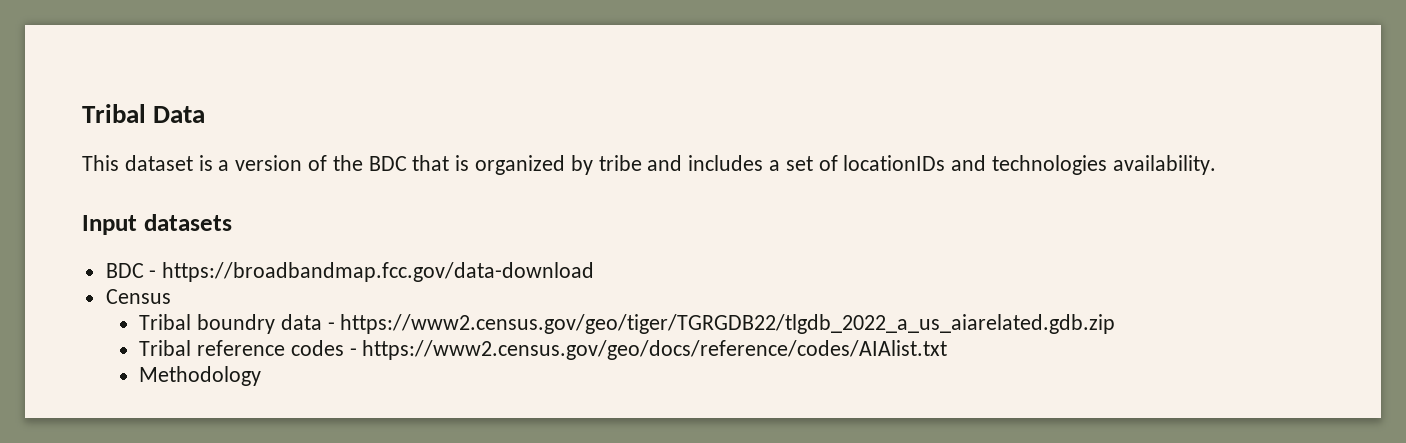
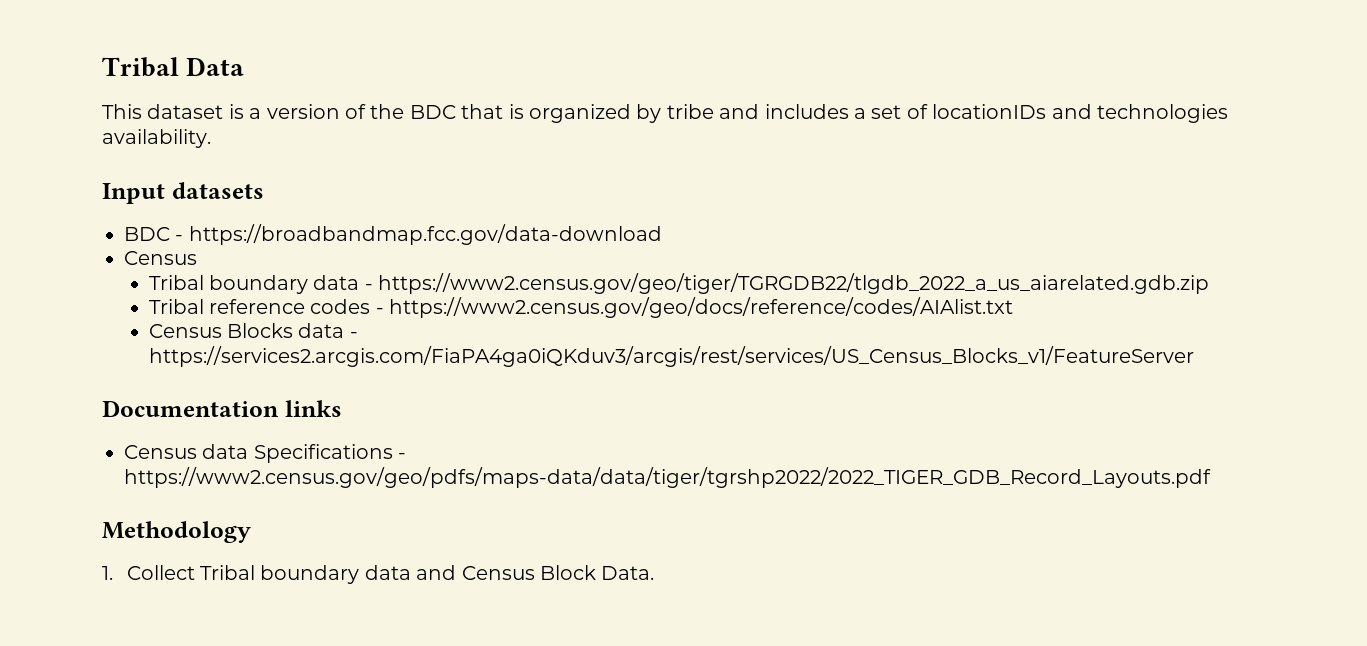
[197,314,276,334] boundry -> [209,275,309,294] boundary
[139,366,262,386] Methodology -> [148,323,358,338] [148,346,1194,367] [102,400,342,417] [124,444,407,463] [124,467,1211,488] [102,521,251,543] [102,565,655,584] Census Blocks data - https://services2.arcgis.com/FiaPA4ga0iQKduv3/arcgis/rest/services/US_Census_Blocks_v1/FeatureServer // Documentation links // Census data Specifications - https://www2.census.gov/geo/pdfs/maps-data/data/tiger/tgrshp2022/2022_TIGER_GDB_Record_Layouts.pdf // Methodology // 1. Collect Tribal boundary data and Census Block Data.

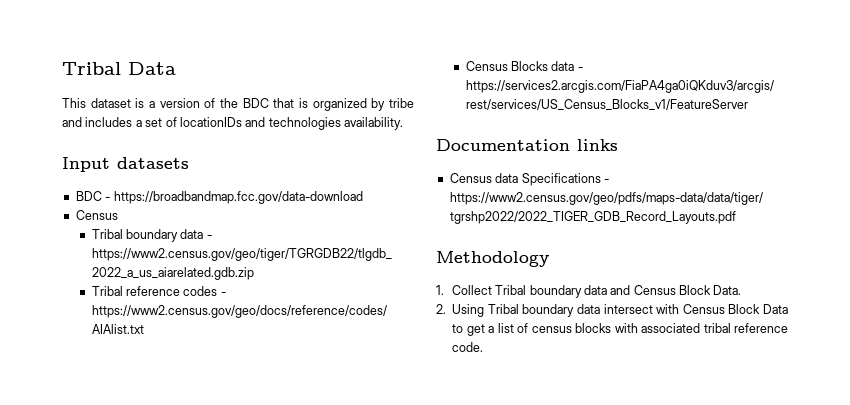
(655, 573) none -> [436,304,788,317] [452,323,788,336] [452,342,484,352] // 2. Using Tribal boundary data intersect with Census Block Data to get a list of census blocks with associated tribal reference code.

